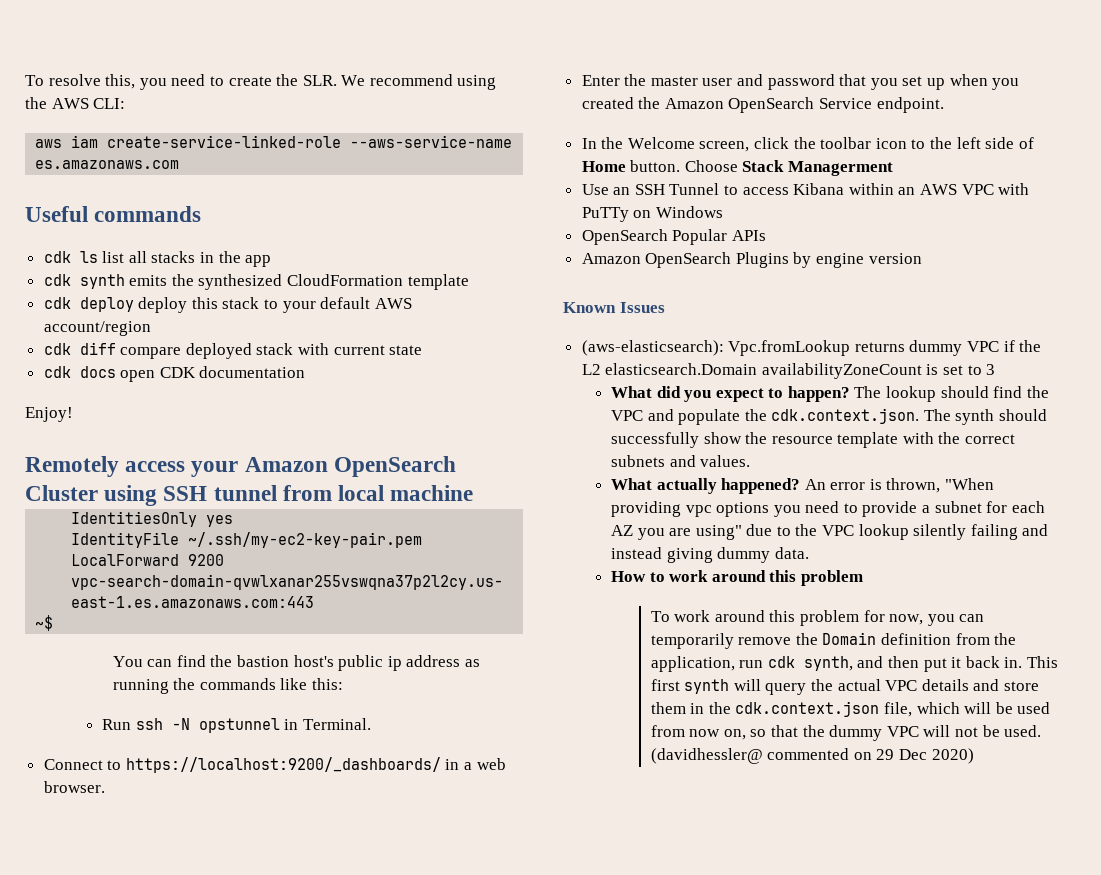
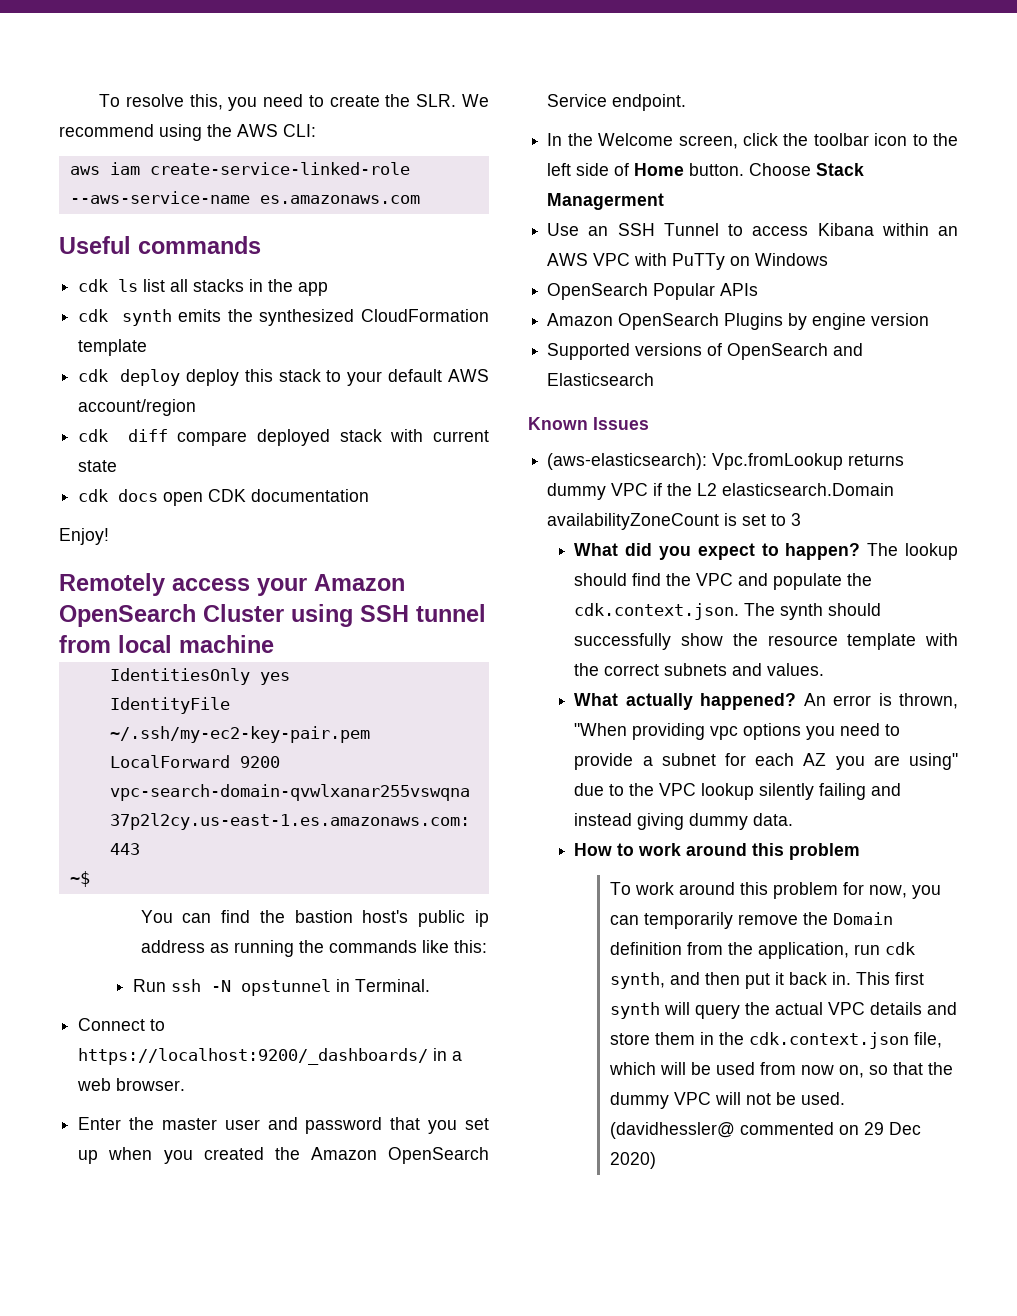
(922, 258) none -> [547,343,864,360] [547,373,655,386] // Supported versions of OpenSearch and Elasticsearch

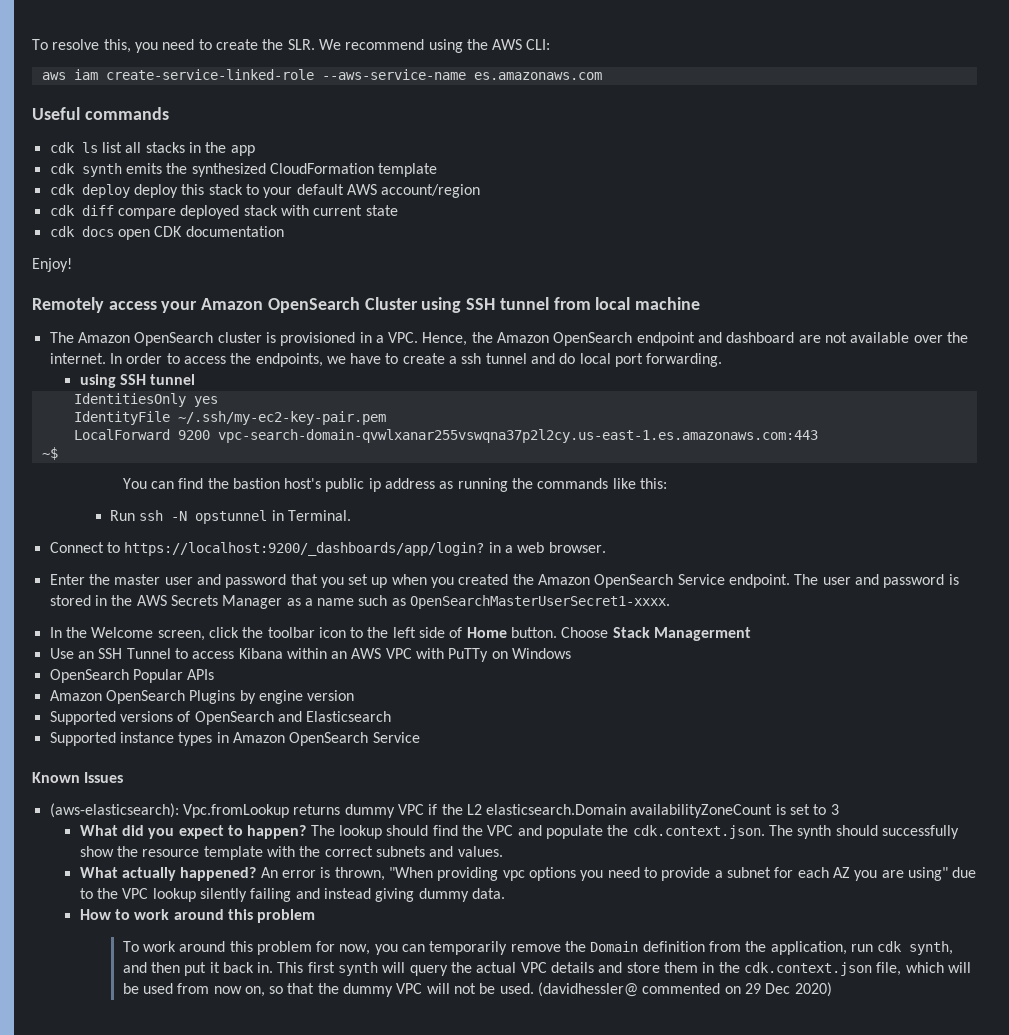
(274, 644) none -> [49,332,969,346] [49,353,723,367] [79,374,196,388] // The Amazon OpenSearch cluster is provisioned in a VPC. Hence, the Amazon OpenSearch endpoint and dashboard are not available over the internet. In order to access the endpoints, we have to create a ssh tunnel and do local port forwarding. // using SSH tunnel
[78,1048,429,1065] https://localhost:9200/_dashboards/ -> [124,542,485,556] https://localhost:9200/_dashboards/app/login?
(687, 102) none -> [794,574,959,588] [49,595,671,609] The user and password is stored in the AWS Secrets Manager as a name such as OpenSearchMasterUserSecret1-xxxx.
(655, 379) none -> [49,732,420,746] // Supported instance types in Amazon OpenSearch Service

